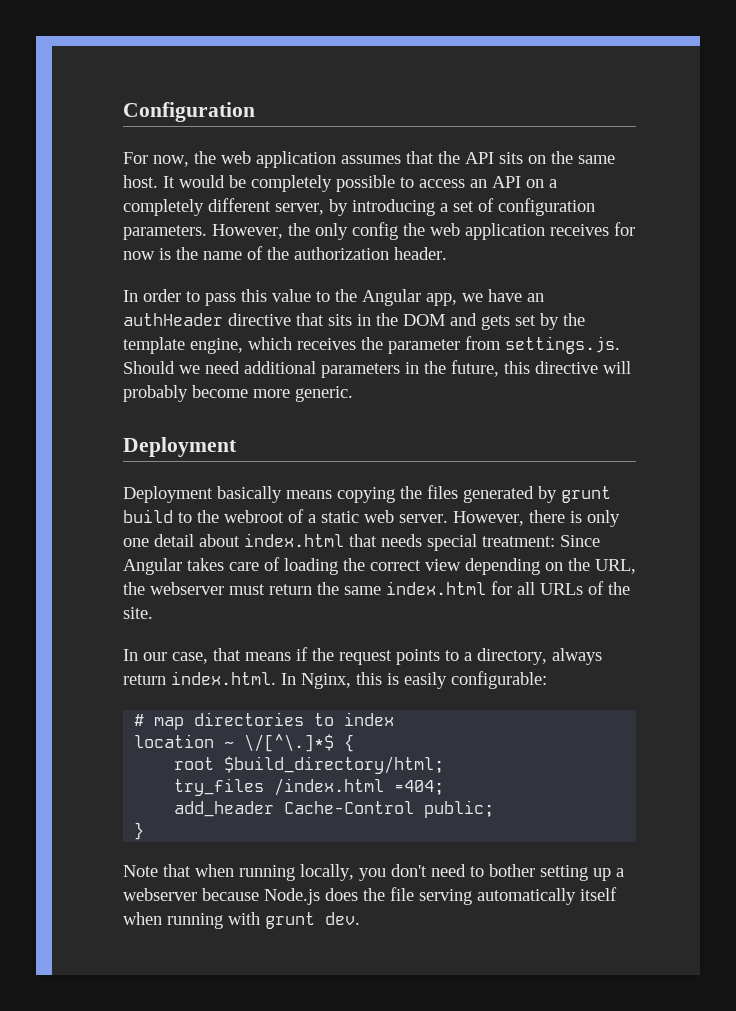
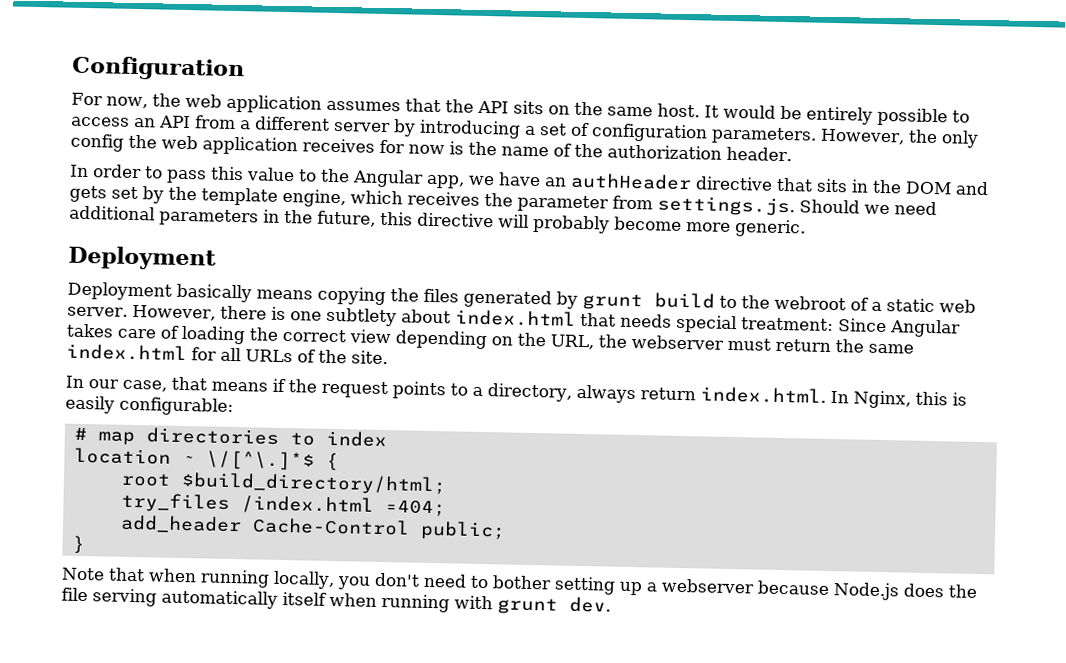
[251,175,332,192] completely -> [805,106,873,125] entirely
[526,179,557,188] [123,198,324,216] on a completely different server, -> [195,115,391,133] from a different server
[587,510,620,527] [123,534,194,547] only one detail -> [289,307,397,327] one subtlety

